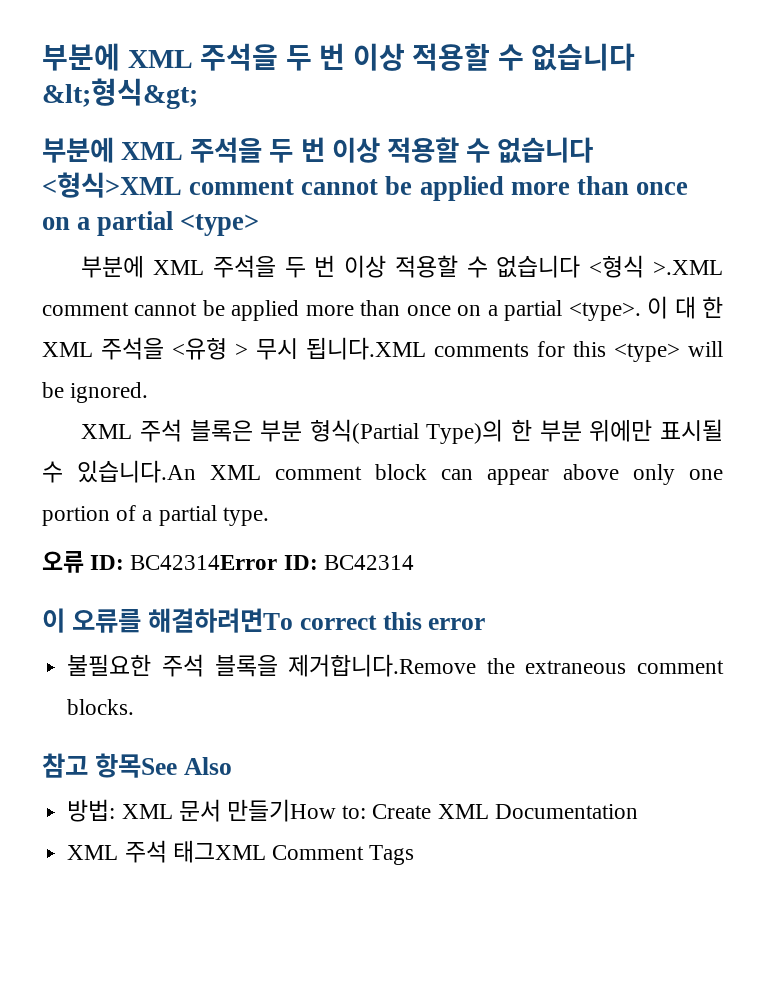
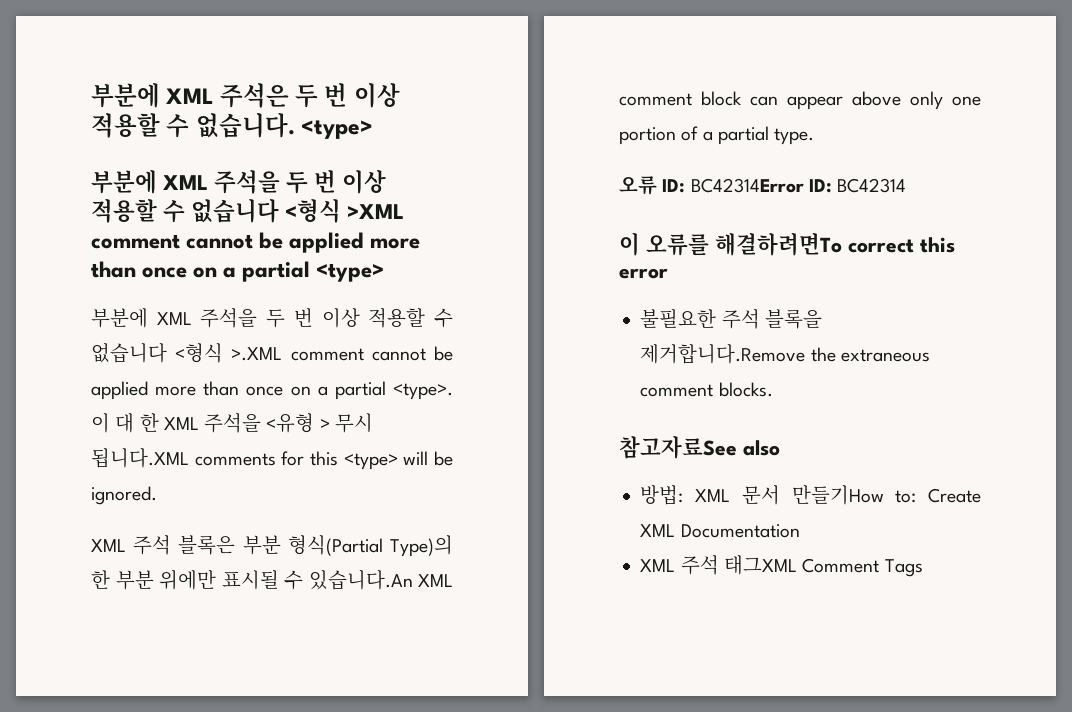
[42,43,636,71] [42,78,198,109] [42,137,594,163] [42,172,182,198] 부분에 XML 주석을 두 번 이상 적용할 수 없습니다 &lt;형식&gt; // 부분에 XML 주석을 두 번 이상 적용할 수 없습니다 <형식>XML -> [91,83,400,108] [91,113,374,139] [91,170,387,194] [91,199,405,223] 부분에 XML 주석은 두 번 이상 적용할 수 없습니다. <type> // 부분에 XML 주석을 두 번 이상 적용할 수 없습니다 <형식 >XML
[42,753,232,778] 참고 항목See Also -> [619,436,780,459] 참고자료See also

